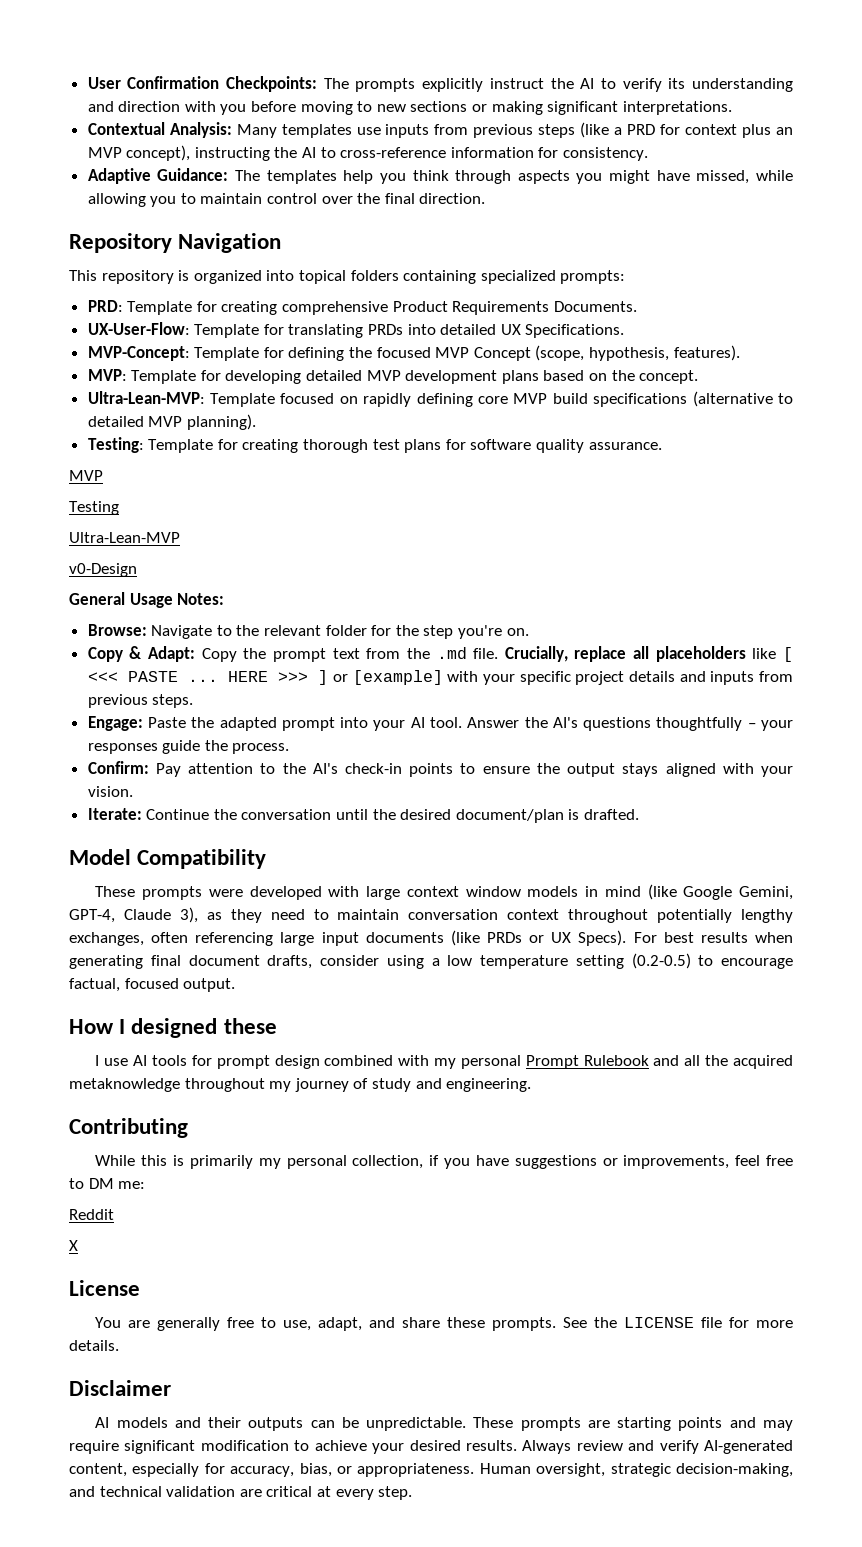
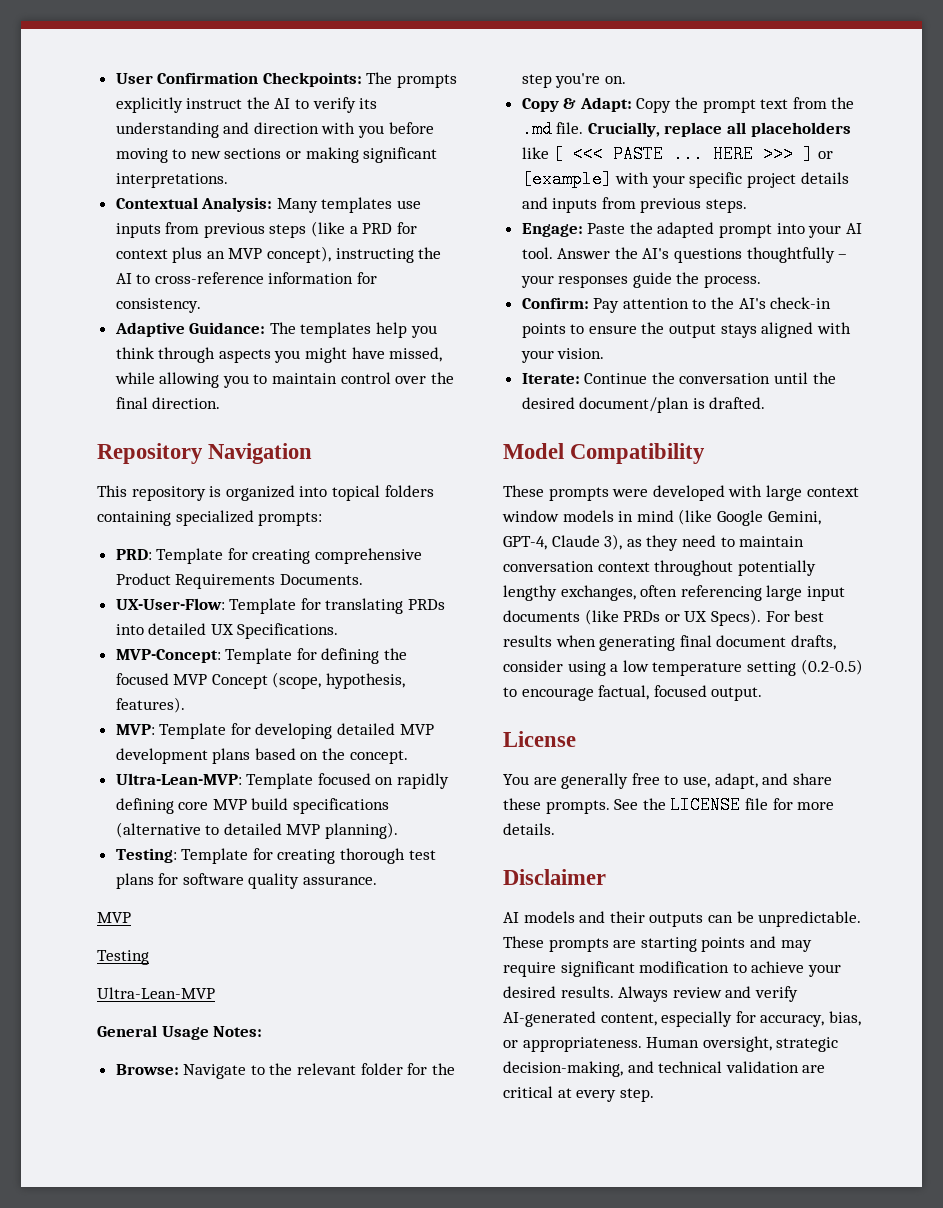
[69,563,137,577] // v0-Design -> (215, 993) none
[69,1018,277,1038] [95,1055,793,1069] [69,1078,532,1092] [69,1118,188,1138] [95,1155,793,1169] [69,1178,146,1189] [69,1209,114,1220] [69,1240,78,1251] // How I designed these // I use AI tools for prompt design combined with my personal Prompt Rulebook and all the acquired metaknowledge throughout my journey of study and engineering. // Contributing // While this is primarily my personal collection, if you have suggestions or improvements, feel free to DM me: // Reddit // X -> (763, 694) none

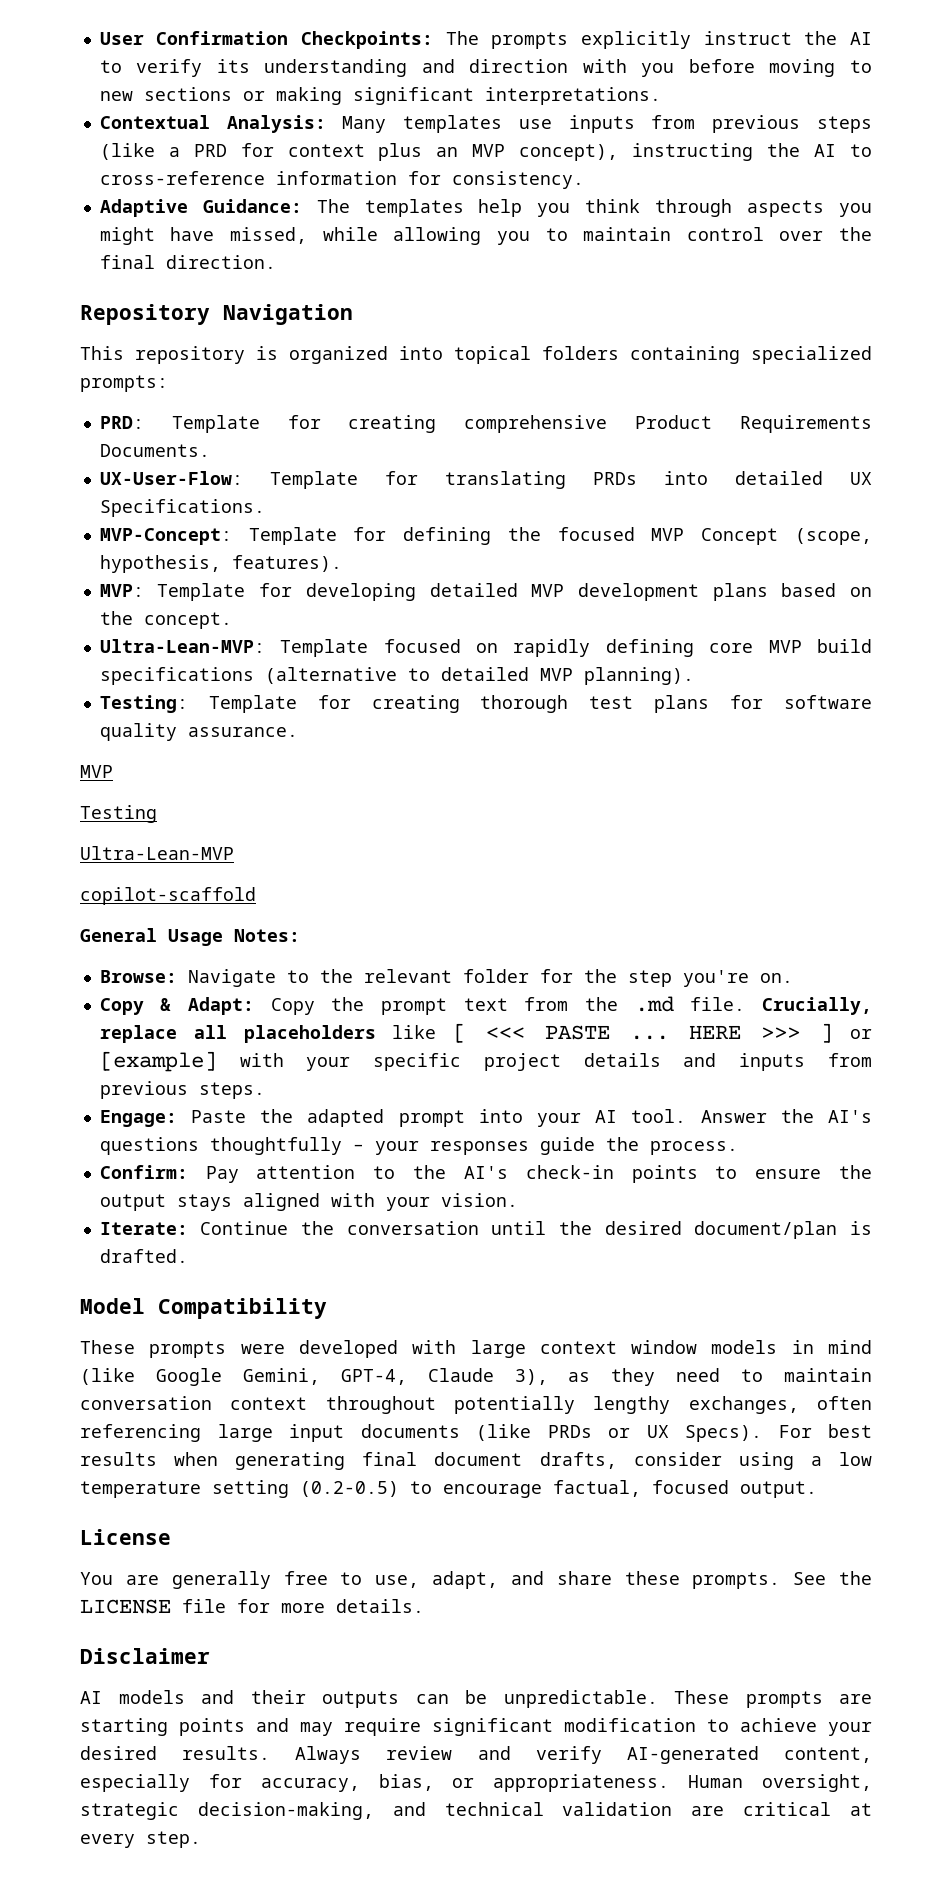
(215, 993) none -> [80,887,256,905] // copilot-scaffold

